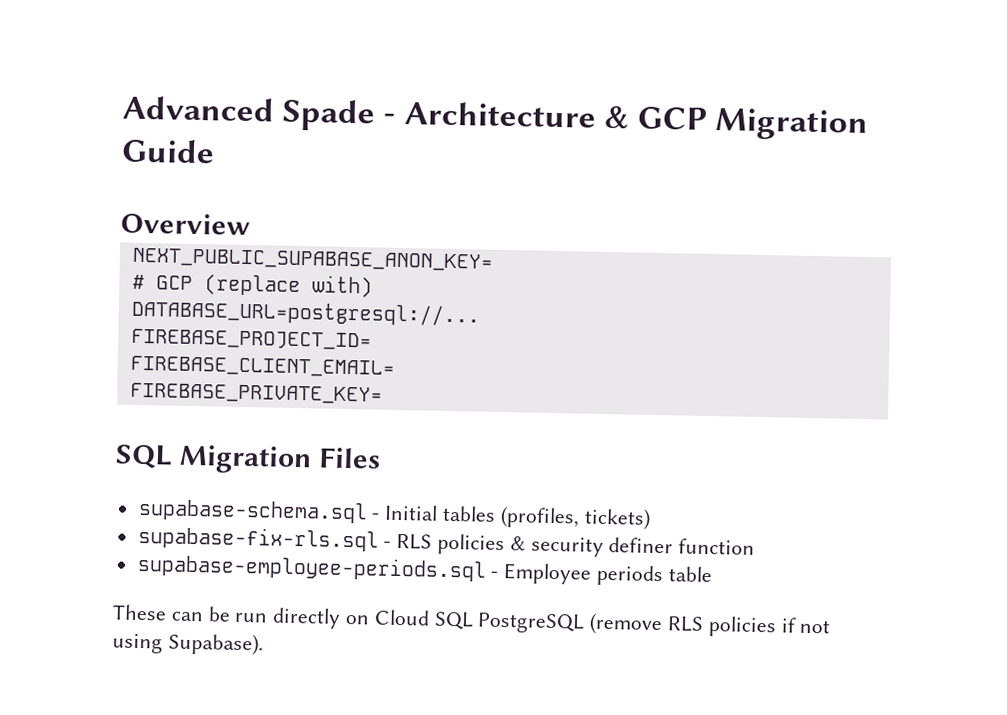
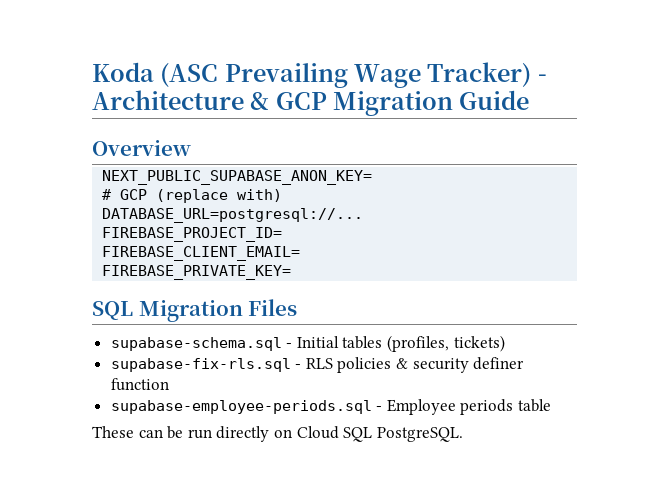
[122,95,376,132] Advanced Spade -> [92,62,532,88] Koda (ASC Prevailing Wage Tracker)
[477,612,831,638] [112,632,264,656] PostgreSQL (remove RLS policies if not using Supabase). -> [376,427,463,442] PostgreSQL.

